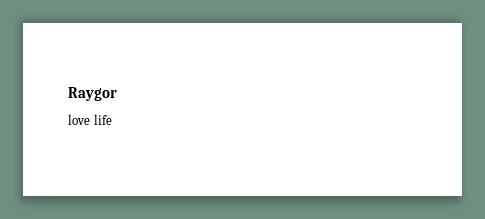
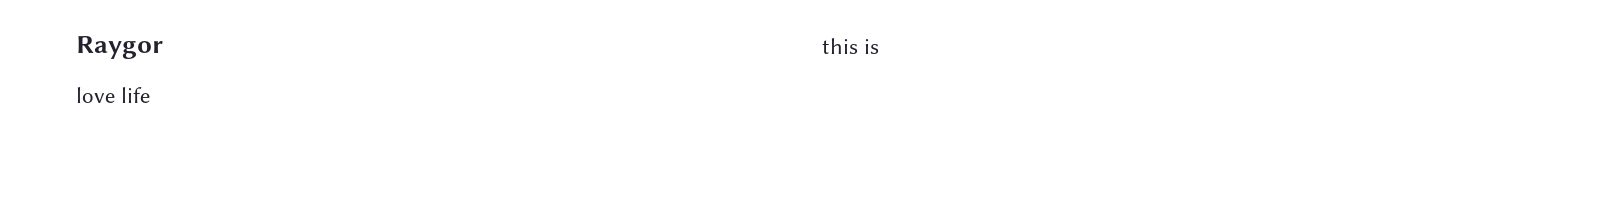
(112, 119) none -> [822,38,880,54] // this is

